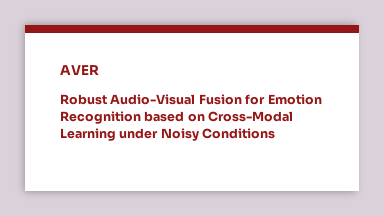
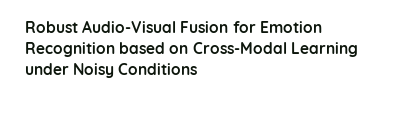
[60,65,99,75] AVER // -> (25, 27) none

